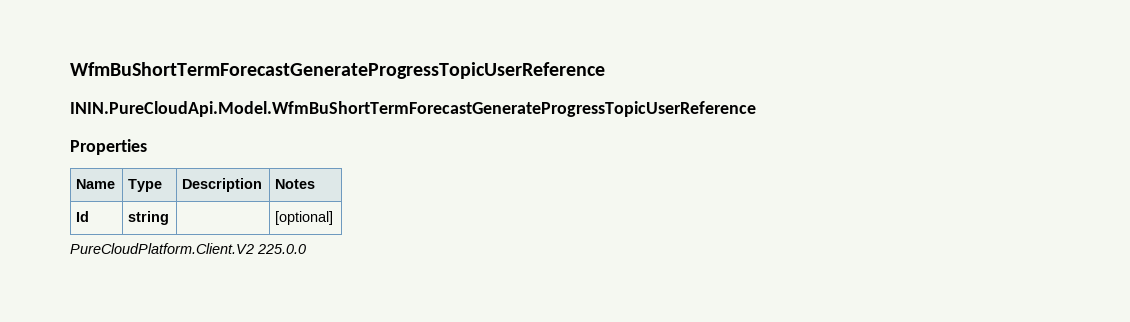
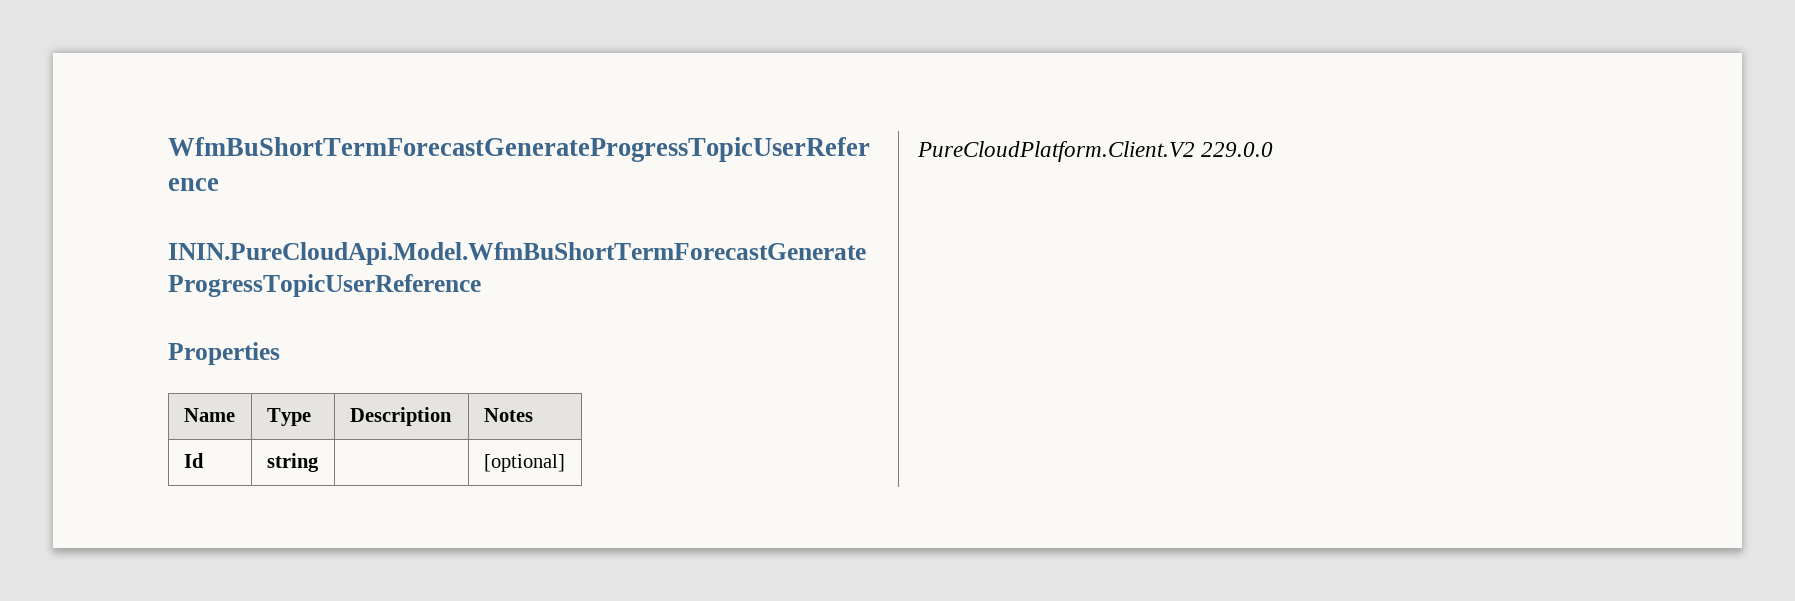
[257,244,306,254] 225.0.0 -> [1201,142,1274,157] 229.0.0

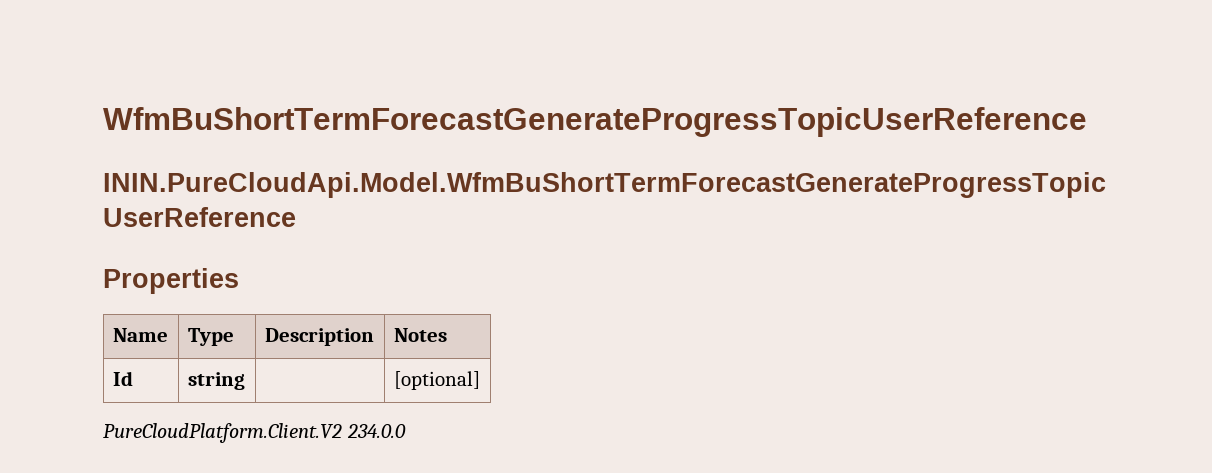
[1201,142,1274,157] 229.0.0 -> [346,424,406,438] 234.0.0

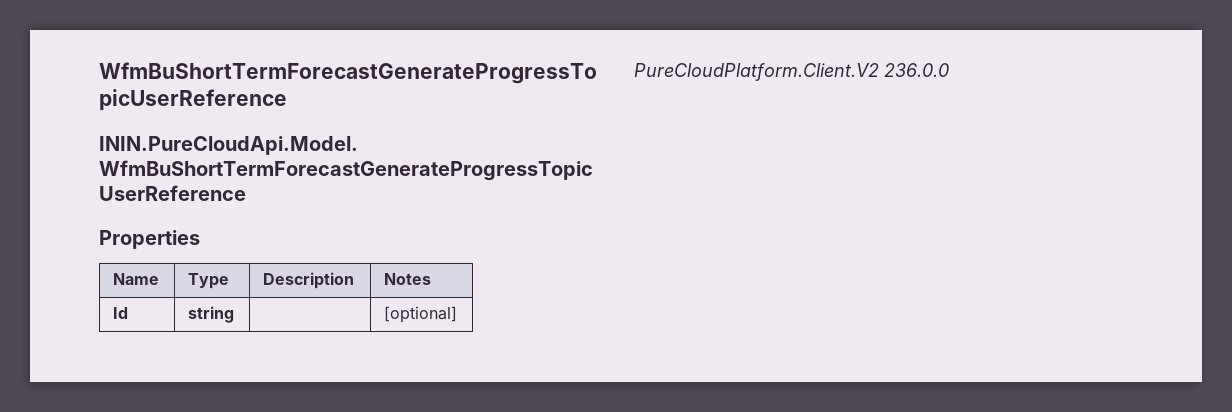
[346,424,406,438] 234.0.0 -> [884,63,950,77] 236.0.0

